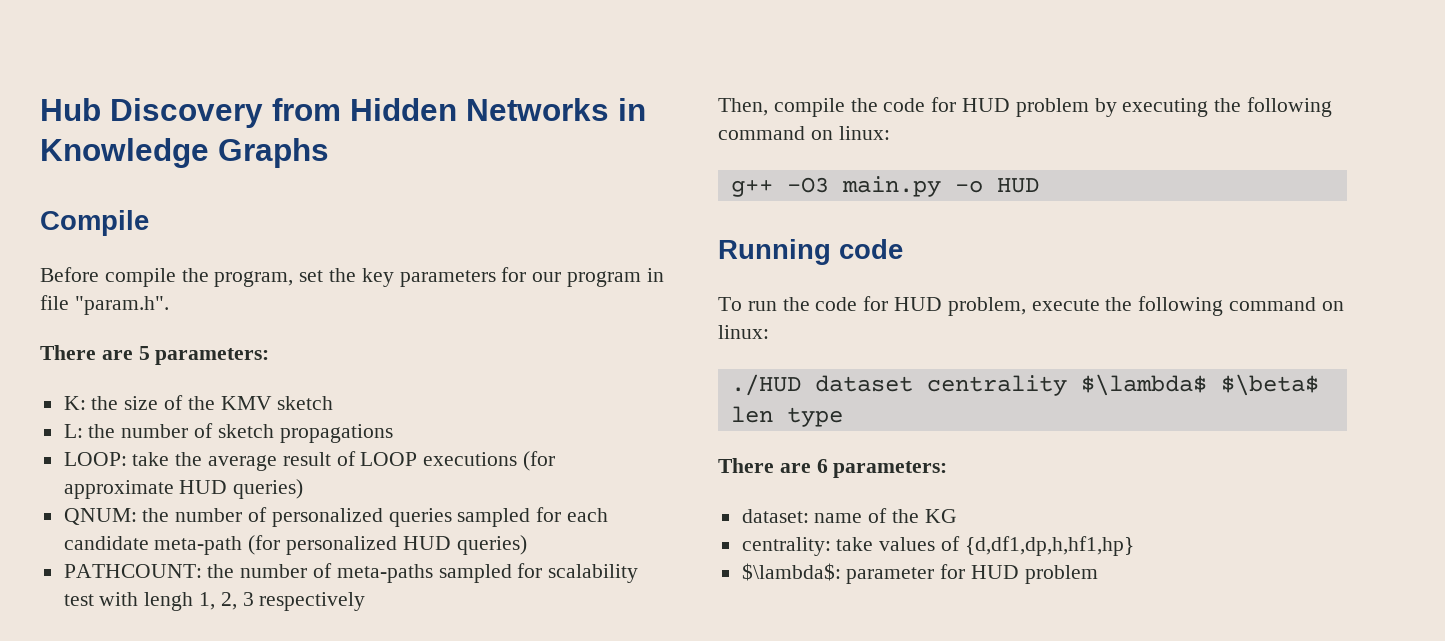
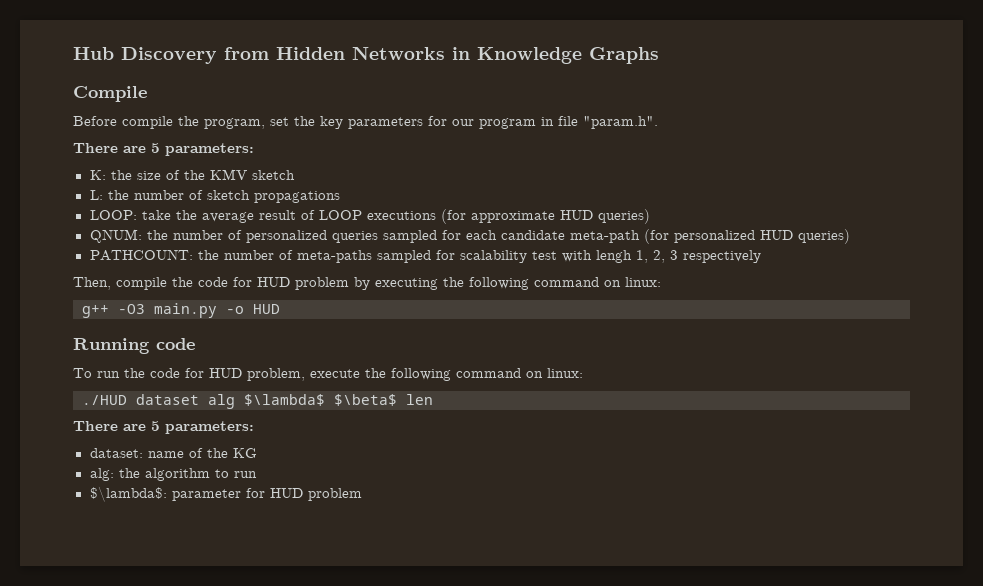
[926,375,1067,396] centrality -> [208,394,235,409] alg
[786,407,843,427] [718,458,828,473] type // There are 6 -> [73,421,160,431] // There are 5
[741,536,1134,556] centrality: take values of {d,df1,dp,h,hf1,hp} -> [89,468,257,481] alg: the algorithm to run

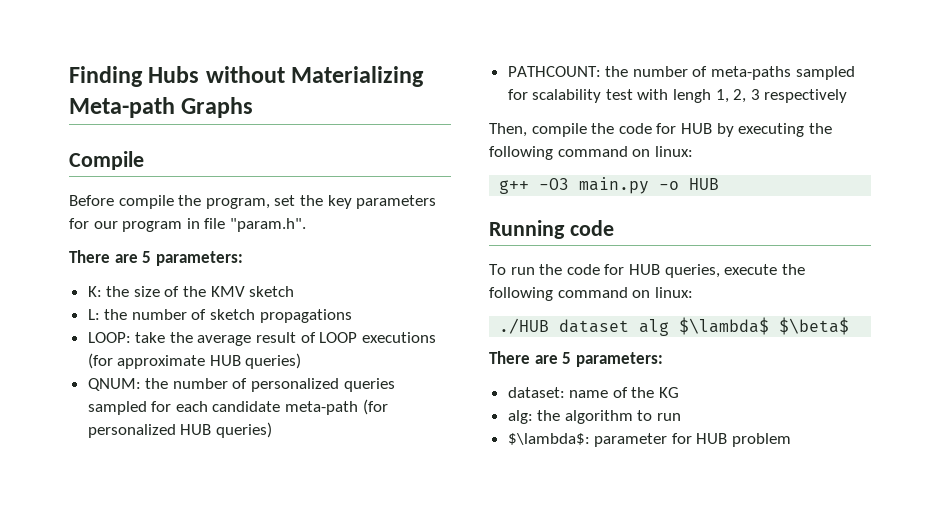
[73,47,582,64] Hub Discovery from Hidden Networks in Knowledge -> [69,66,425,87] [69,97,175,118] Finding Hubs without Materializing Meta-path
[559,210,593,220] HUD -> [209,355,241,366] HUB
[759,230,793,240] HUD -> [180,424,212,435] HUB
[257,277,349,290] HUD problem -> [680,123,712,134] HUB
[253,304,280,314] HUD -> [689,178,720,190] HUB
[209,368,305,381] HUD problem, -> [628,264,720,278] HUB queries,
[82,395,127,405] ./HUD -> [499,318,550,334] ./HUB
[406,394,433,405] len -> (850, 326) none
[269,488,303,498] HUD -> [696,433,728,444] HUB

